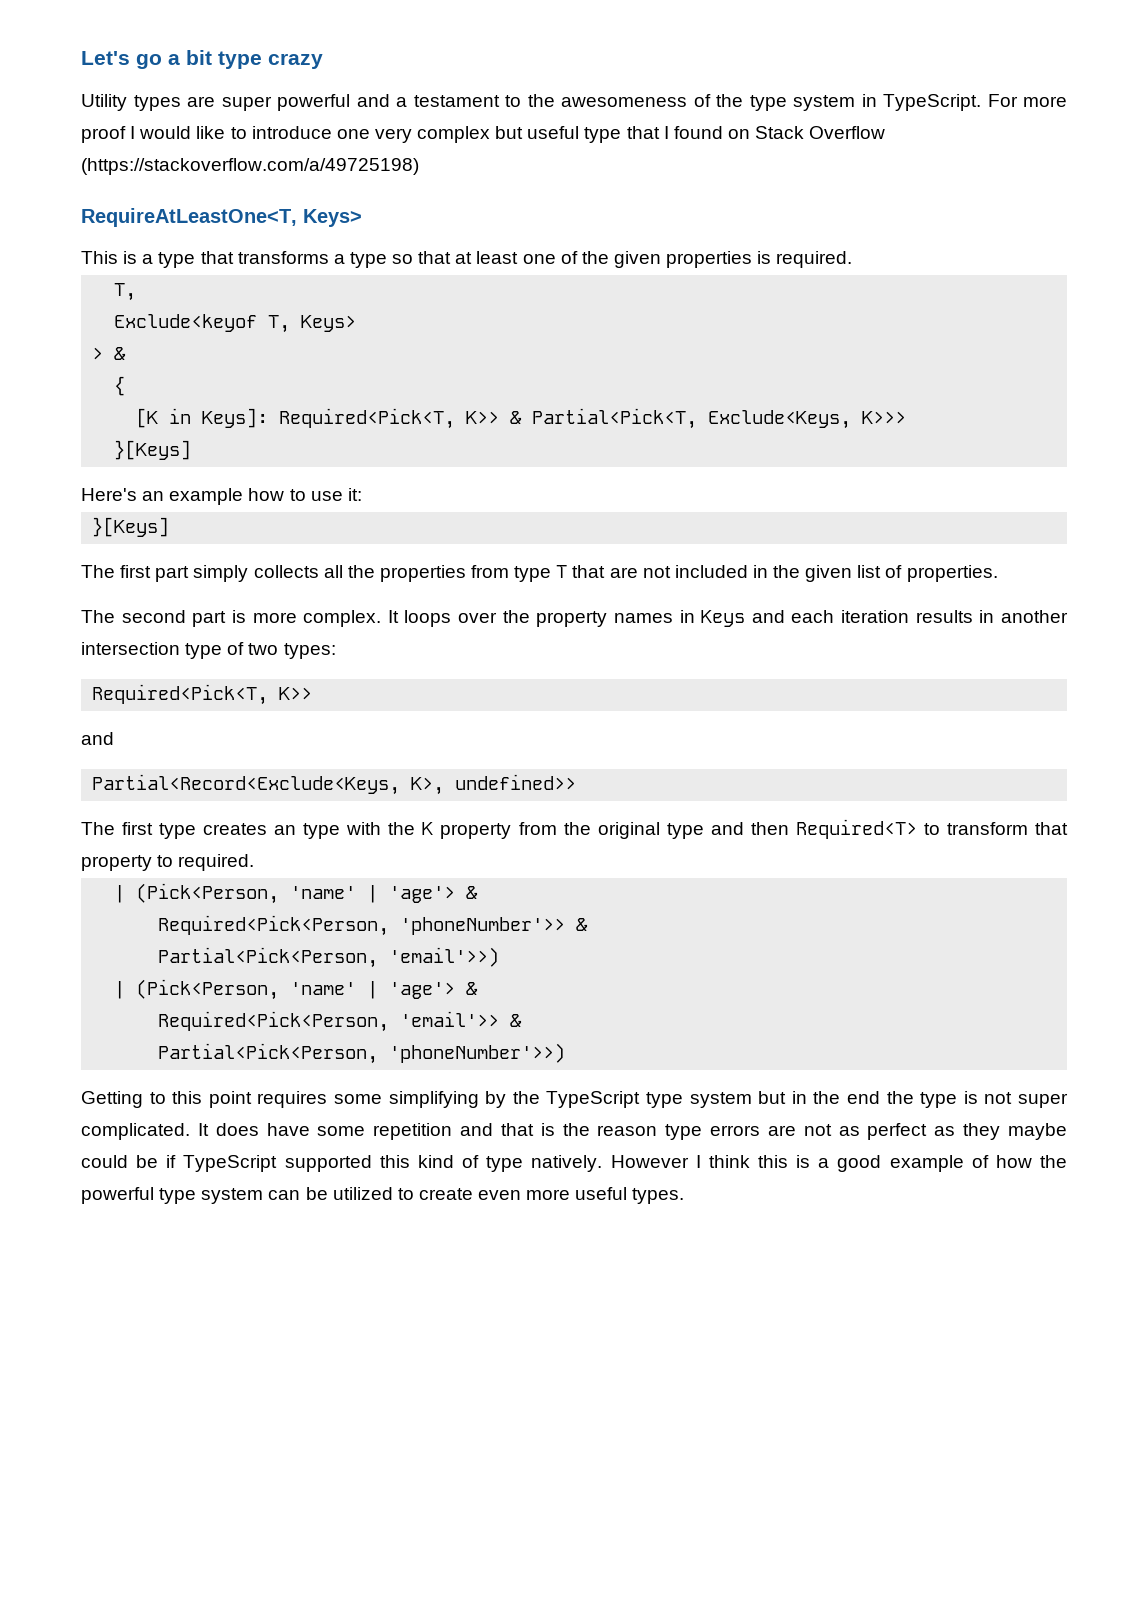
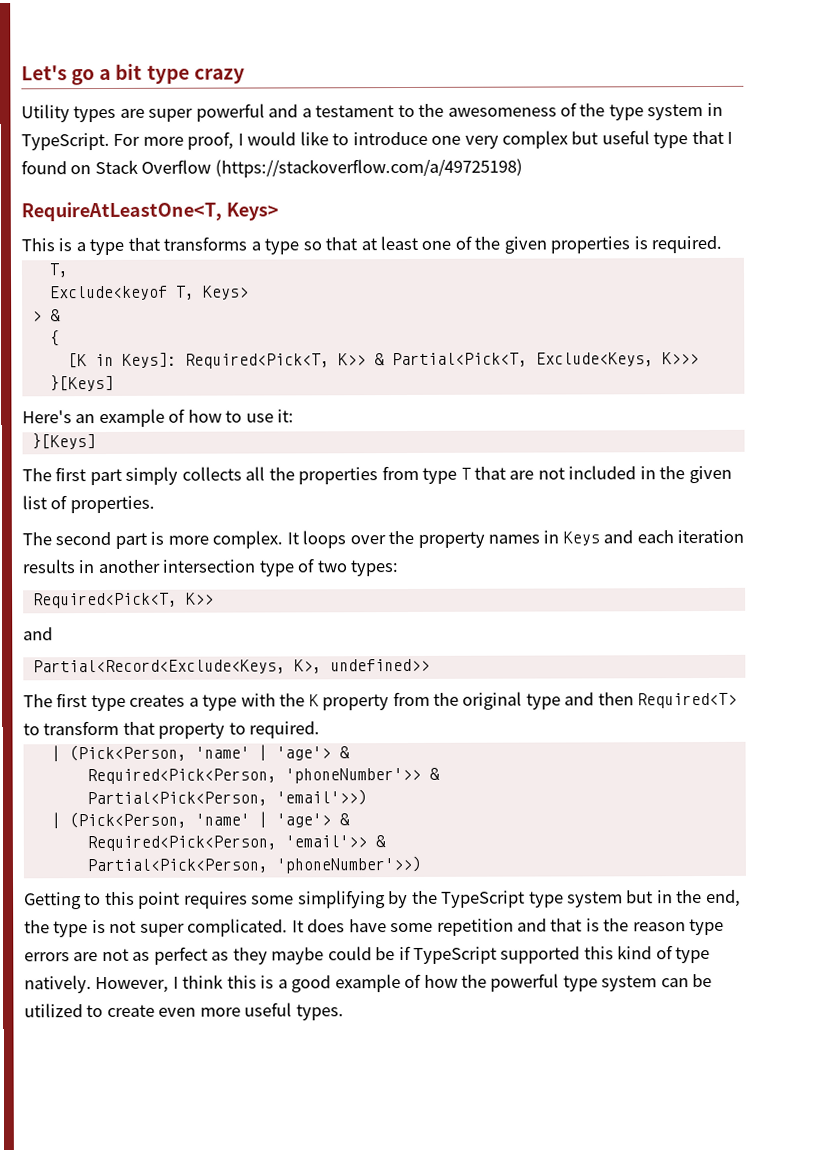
[81,126,126,143] proof -> [187,131,235,150] proof,
(244, 496) none -> [168,408,186,423] of
[274,825,297,835] an -> [188,697,199,707] a
[847,1091,881,1104] end -> [705,889,741,908] end,
[610,1155,689,1168] However -> [95,976,170,994] However,

